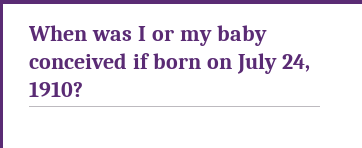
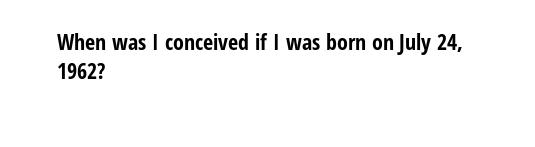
[151,25,267,46] [29,53,150,69] or my baby conceived if -> [164,33,320,50] conceived if I was
[29,81,83,97] 1910? -> [57,63,105,79] 1962?

